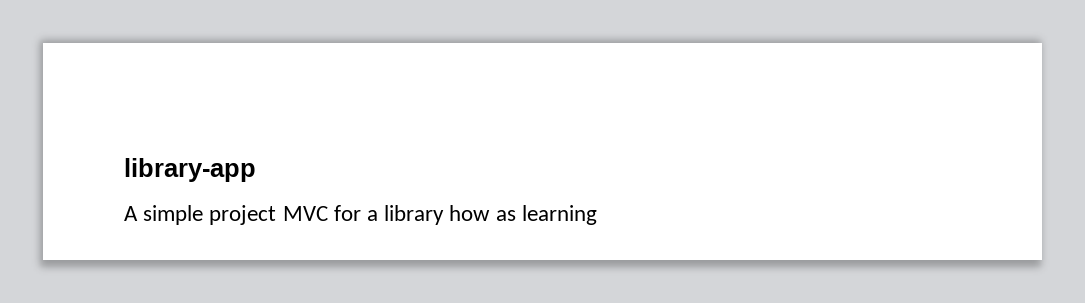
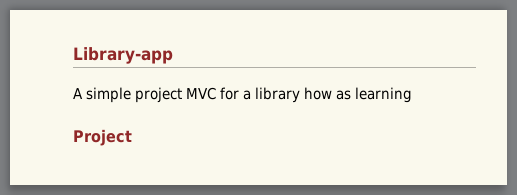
[124,158,256,182] library-app -> [73,47,173,64] Library-app
(597, 215) none -> [73,129,132,146] // Project

